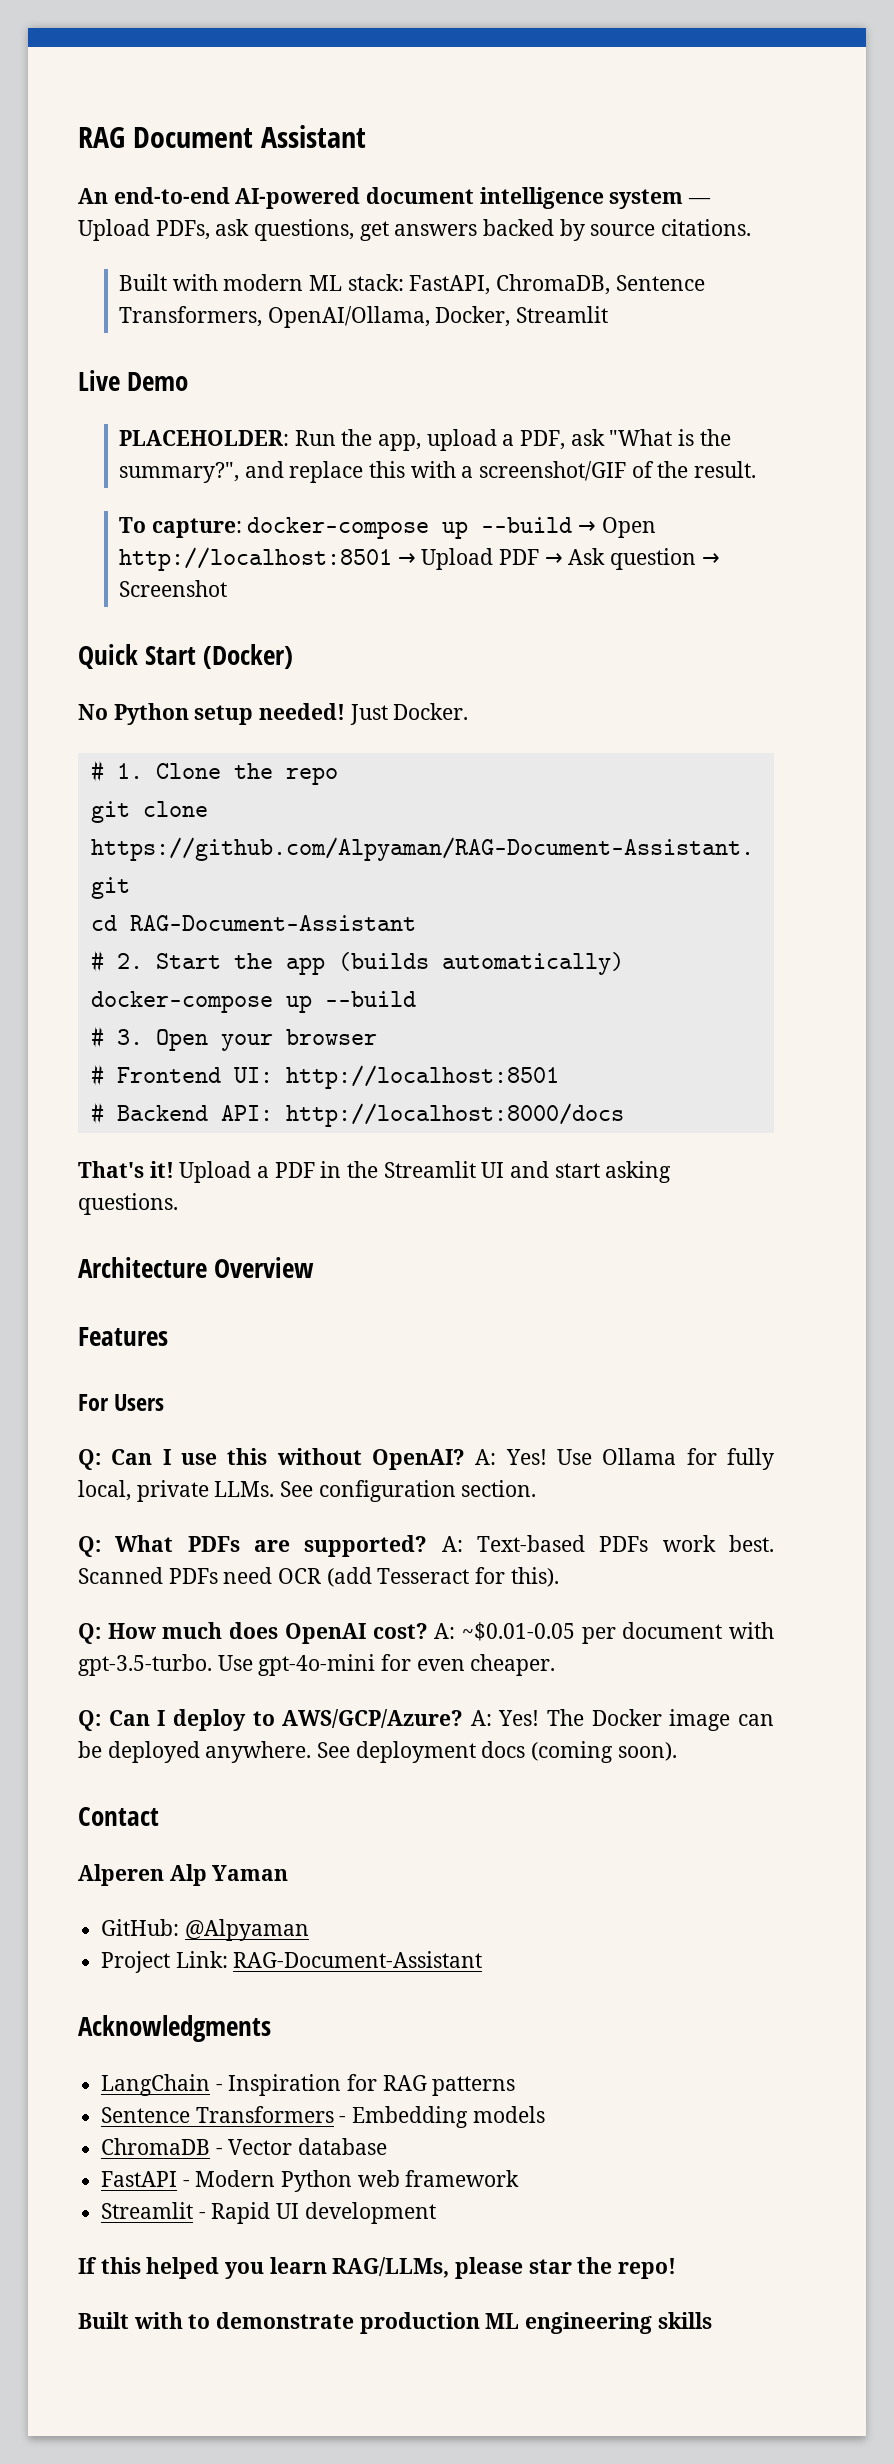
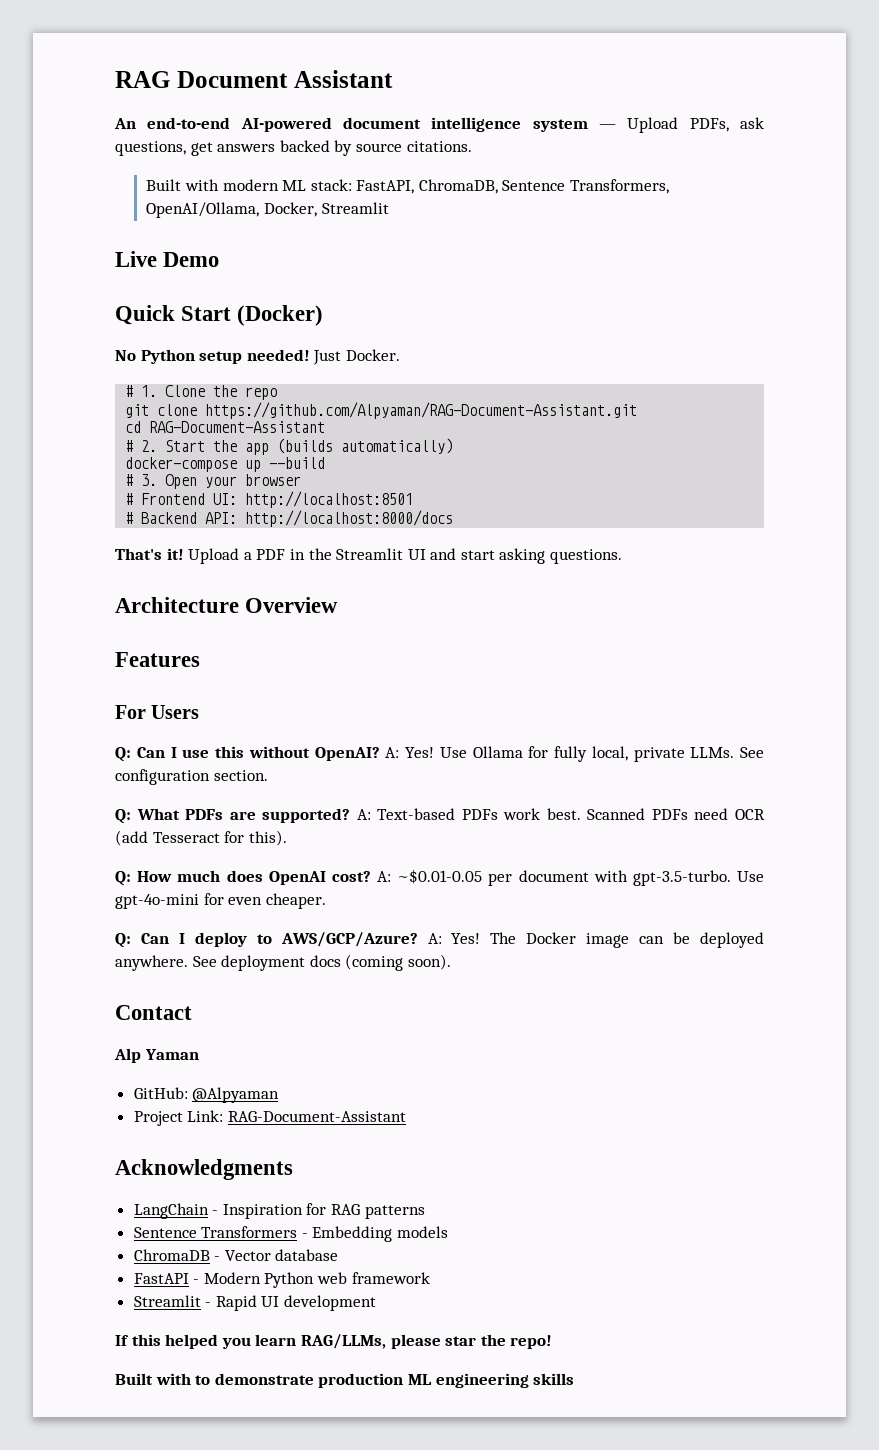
[119,429,731,451] [119,461,757,483] [119,517,656,539] [119,547,720,571] [119,580,228,597] // PLACEHOLDER: Run the app, upload a PDF, ask "What is the summary?", and replace this with a screenshot/GIF of the result. // To capture: docker-compose up --build → Open http://localhost:8501 → Upload PDF → Ask question → Screenshot -> (220, 259) none
[78,1864,164,1886] Alperen -> (192, 1012) none

